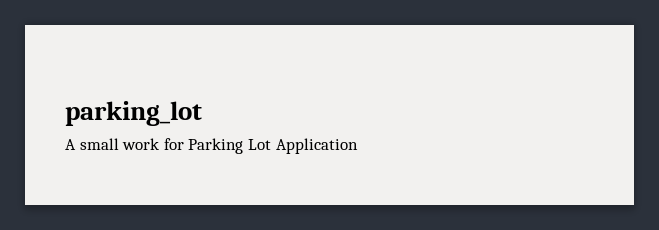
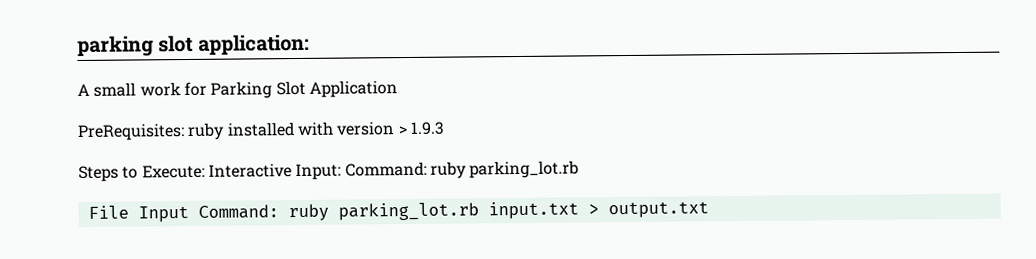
[65,101,202,126] parking_lot -> [77,33,309,57] parking slot application:
[247,139,271,150] Lot -> [275,80,306,96] Slot
(358, 146) none -> [77,121,445,141] [78,160,580,182] [87,201,709,223] // PreRequisites: ruby installed with version > 1.9.3 // Steps to Execute: Interactive Input: Command: ruby parking_lot.rb // File Input Command: ruby parking_lot.rb input.txt > output.txt

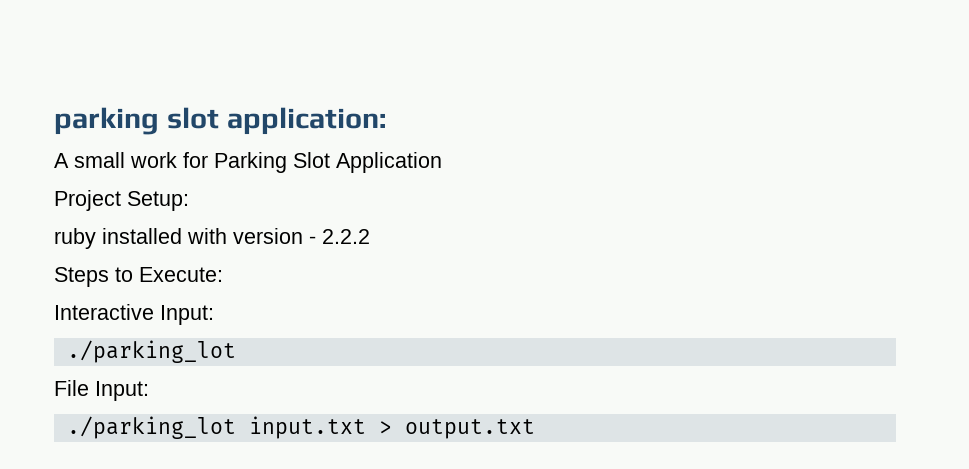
[77,123,185,141] PreRequisites: -> [54,190,189,211] Project Setup: //
[397,121,445,135] > 1.9.3 -> [309,229,370,244] - 2.2.2
(205, 171) none -> (223, 274) //
[344,160,580,179] [87,202,479,223] Command: ruby parking_lot.rb // File Input Command: ruby parking_lot.rb -> [66,340,236,363] [54,380,149,401] [66,416,236,439] // ./parking_lot // File Input: // ./parking_lot

